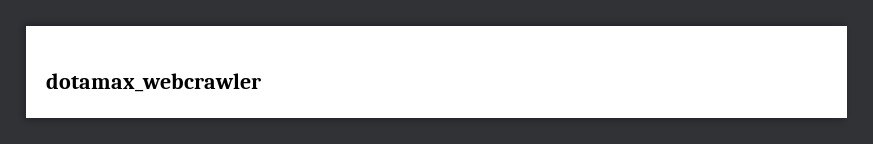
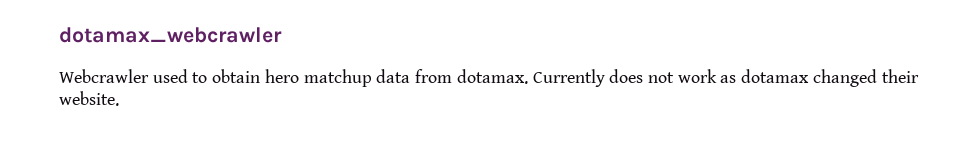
(261, 82) none -> [59,69,919,87] [59,91,119,106] // Webcrawler used to obtain hero matchup data from dotamax. Currently does not work as dotamax changed their website.

